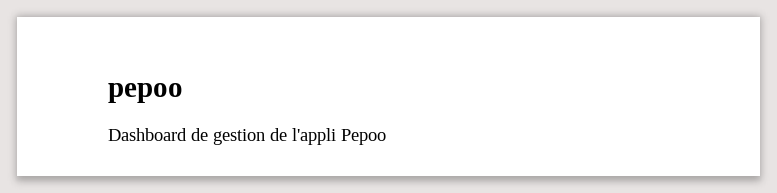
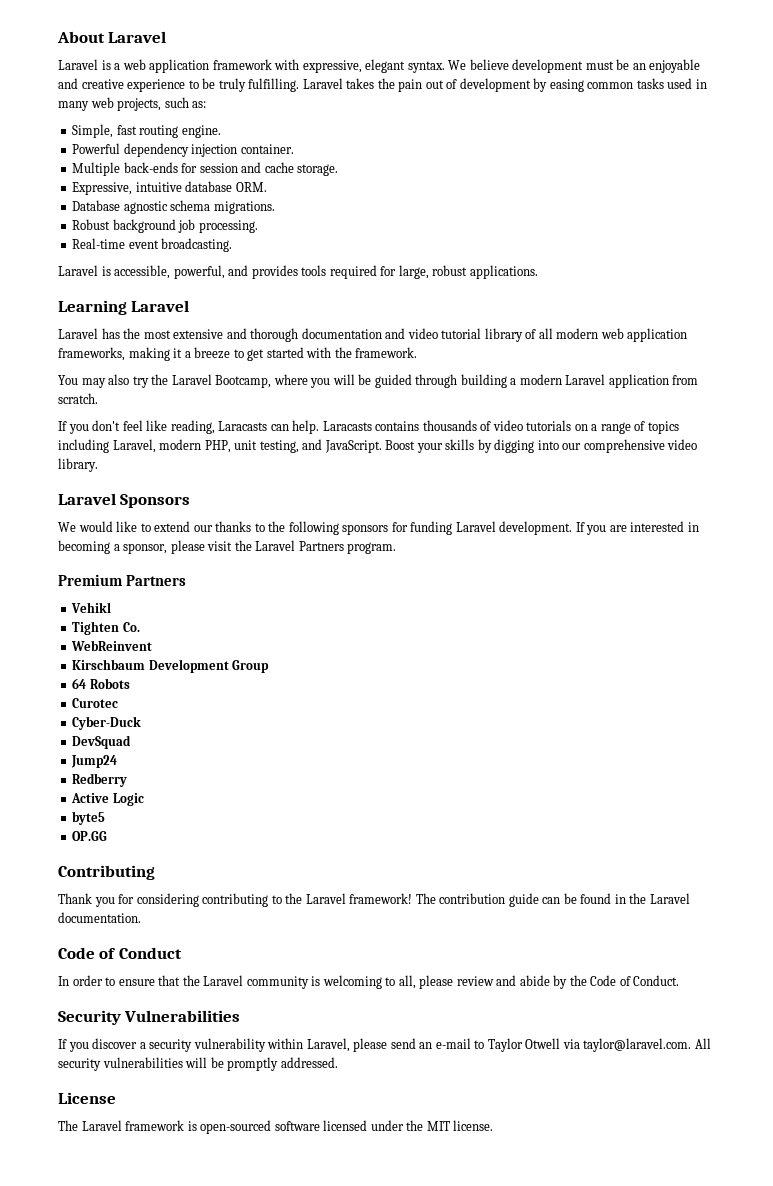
[108,83,183,103] [108,128,386,145] pepoo // Dashboard de gestion de l'appli Pepoo -> [57,31,167,43] [58,59,701,73] [58,78,707,92] [58,97,207,111] [72,124,221,138] [72,143,294,157] [72,162,339,176] [72,181,267,195] [72,200,275,214] [72,219,258,233] [72,238,233,252] [58,265,538,279] [58,300,190,315] [58,328,688,342] [58,347,418,361] [58,374,699,388] [58,393,98,404] [58,420,679,434] [58,439,698,453] [58,458,98,472] [58,493,191,508] [58,521,699,535] [58,540,397,554] [58,574,186,586] [71,602,112,613] [72,621,140,635] [71,640,153,651] [72,659,270,673] [72,678,130,689] [72,698,119,708] [72,716,142,730] [72,735,132,749] [71,755,118,768] [72,773,128,787] [71,793,144,806] [72,811,106,825] [72,831,108,841] [58,865,155,880] [58,893,690,907] [58,912,141,923] [58,947,182,959] [58,975,680,989] [58,1010,241,1025] [58,1038,711,1052] [58,1057,338,1071] [58,1092,116,1104] [58,1120,494,1134] About Laravel // Laravel is a web application framework with expressive, elegant syntax. We believe development must be an enjoyable and creative experience to be truly fulfilling. Laravel takes the pain out of development by easing common tasks used in many web projects, such as: // Simple, fast routing engine. // Powerful dependency injection container. // Multiple back-ends for session and cache storage. // Expressive, intuitive database ORM. // Database agnostic schema migrations. // Robust background job processing. // Real-time event broadcasting. // Laravel is accessible, powerful, and provides tools required for large, robust applications. // Learning Laravel // Laravel has the most extensive and thorough documentation and video tutorial library of all modern web application frameworks, making it a breeze to get started with the framework. // You may also try the Laravel Bootcamp, where you will be guided through building a modern Laravel application from scratch. // If you don't feel like reading, Laracasts can help. Laracasts contains thousands of video tutorials on a range of topics including Laravel, modern PHP, unit testing, and JavaScript. Boost your skills by digging into our comprehensive video library. // Laravel Sponsors // We would like to extend our thanks to the following sponsors for funding Laravel development. If you are interested in becoming a sponsor, please visit the Laravel Partners program. // Premium Partners // Vehikl // Tighten Co. // WebReinvent // Kirschbaum Development Group // 64 Robots // Curotec // Cyber-Duck // DevSquad // Jump24 // Redberry // Active Logic // byte5 // OP.GG // Contributing // Thank you for considering contributing to the Laravel framework! The contribution guide can be found in the Laravel documentation. // Code of Conduct // In order to ensure that the Laravel community is welcoming to all, please review and abide by the Code of Conduct. // Security Vulnerabilities // If you discover a security vulnerability within Laravel, please send an e-mail to Taylor Otwell via taylor@laravel.com. All security vulnerabilities will be promptly addressed. // License // The Laravel framework is open-sourced software licensed under the MIT license.

